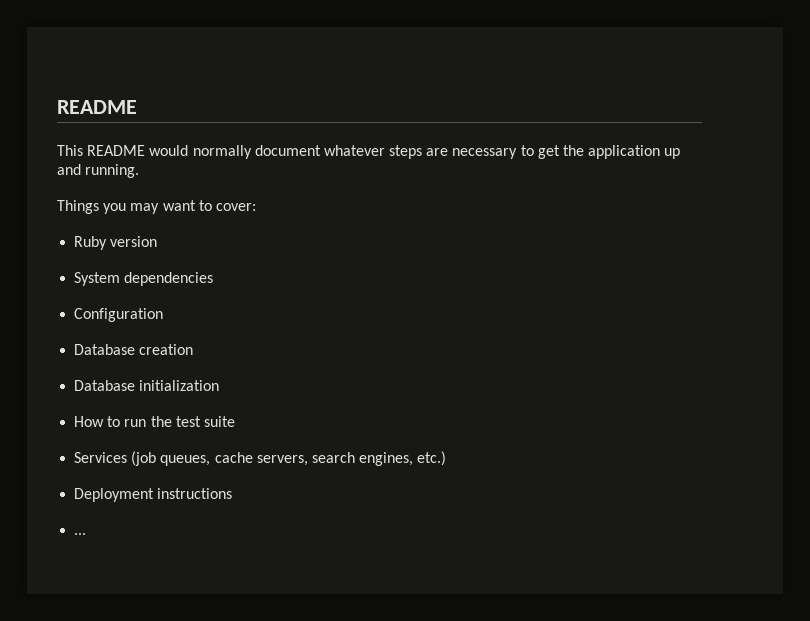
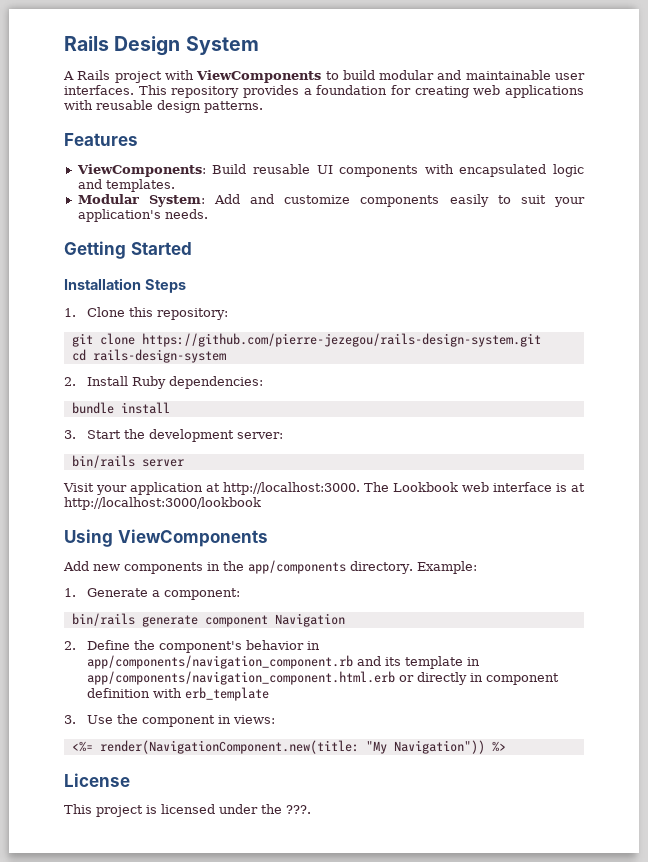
[57,100,137,114] [57,145,681,159] [57,164,140,178] [57,200,256,214] [74,236,158,250] [74,272,214,286] [74,308,164,322] [74,344,194,355] [74,380,220,391] [74,416,235,427] [74,451,447,466] [74,488,233,502] [74,533,87,535] README // This README would normally document whatever steps are necessary to get the application up and running. // Things you may want to cover: // Ruby version // System dependencies // Configuration // Database creation // Database initialization // How to run the test suite // Services (job queues, cache servers, search engines, etc.) // Deployment instructions // ... -> [64,36,259,56] [63,70,585,83] [64,85,584,98] [64,100,263,113] [64,133,138,146] [76,164,584,177] [77,179,175,192] [77,194,586,207] [77,209,208,222] [64,241,192,259] [64,278,186,293] [64,307,229,320] [71,333,541,347] [71,349,226,363] [64,376,264,389] [71,402,170,414] [64,429,284,442] [71,455,184,468] [63,482,585,495] [64,497,261,510] [64,529,268,547] [63,560,477,574] [64,588,241,600] [71,613,345,627] [64,640,321,653] [87,655,481,669] [87,671,560,685] [87,687,270,701] [64,714,276,727] [71,740,506,754] [64,773,130,787] [64,804,311,817] Rails Design System // A Rails project with ViewComponents to build modular and maintainable user interfaces. This repository provides a foundation for creating web applications with reusable design patterns. // Features // ViewComponents: Build reusable UI components with encapsulated logic and templates. // Modular System: Add and customize components easily to suit your application's needs. // Getting Started // Installation Steps // 1. Clone this repository: // git clone https://github.com/pierre-jezegou/rails-design-system.git // cd rails-design-system // 2. Install Ruby dependencies: // bundle install // 3. Start the development server: // bin/rails server // Visit your application at http://localhost:3000. The Lookbook web interface is at http://localhost:3000/lookbook // Using ViewComponents // Add new components in the app/components directory. Example: // 1. Generate a component: // bin/rails generate component Navigation // 2. Define the component's behavior in app/components/navigation_component.rb and its template in app/components/navigation_component.html.erb or directly in component definition with erb_template // 3. Use the component in views: // <%= render(NavigationComponent.new(title: "My Navigation")) %> // License // This project is licensed under the ???.

